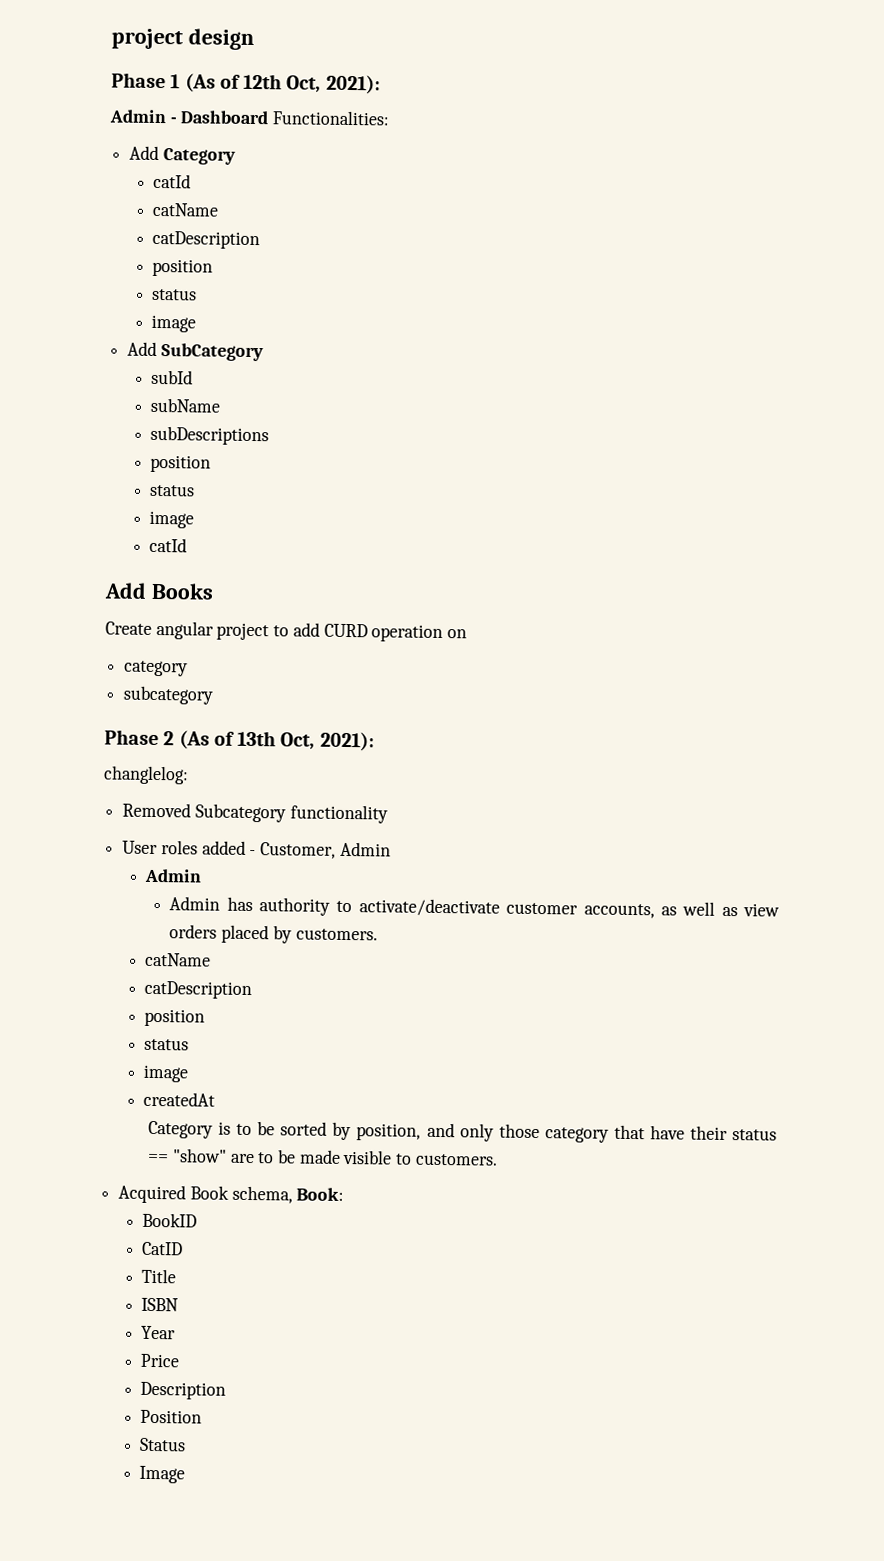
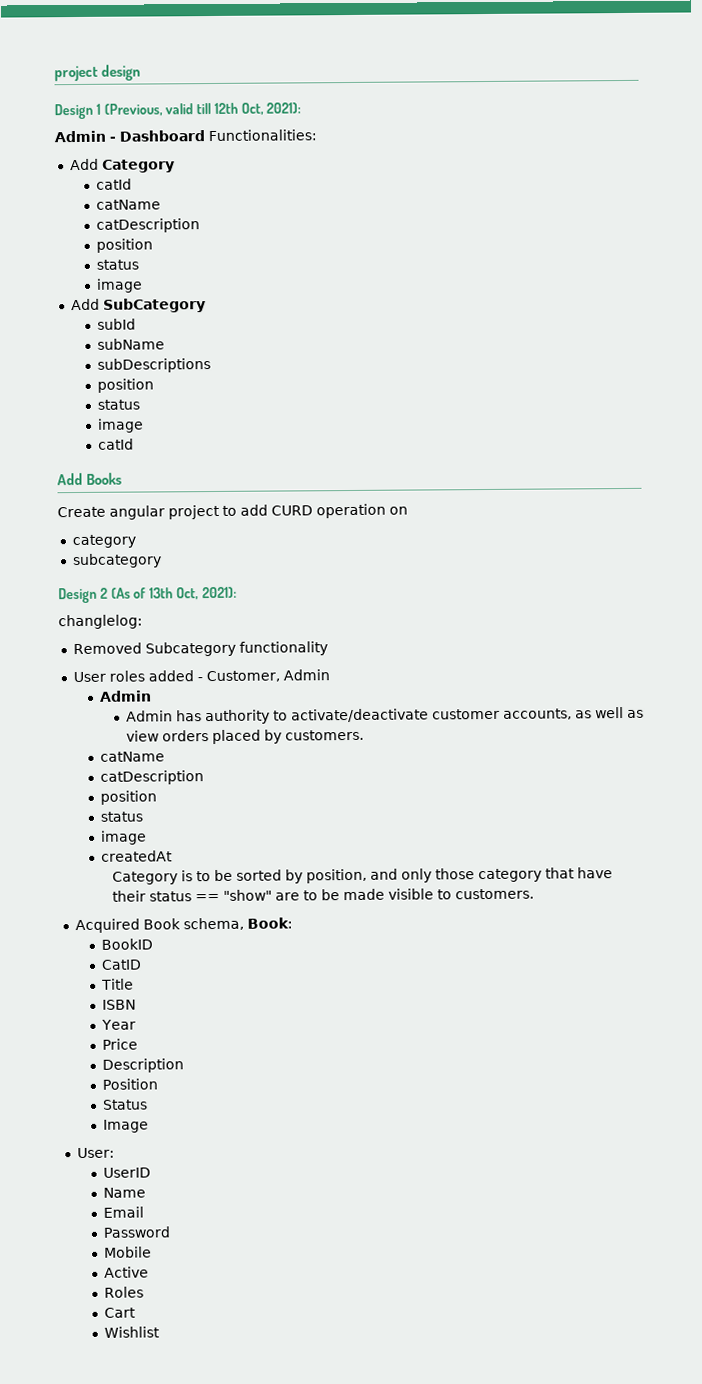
[111,72,241,93] Phase 1 (As of -> [54,103,212,120] Design 1 (Previous, valid till
[104,729,159,746] Phase -> [58,587,97,604] Design
(186, 1474) none -> [76,1147,115,1159] [102,1167,151,1178] [102,1187,146,1198] [102,1206,144,1218] [102,1226,170,1238] [103,1246,152,1258] [103,1266,149,1278] [103,1286,144,1298] [103,1307,136,1318] [103,1326,160,1338] // User: // UserID // Name // Email // Password // Mobile // Active // Roles // Cart // Wishlist

